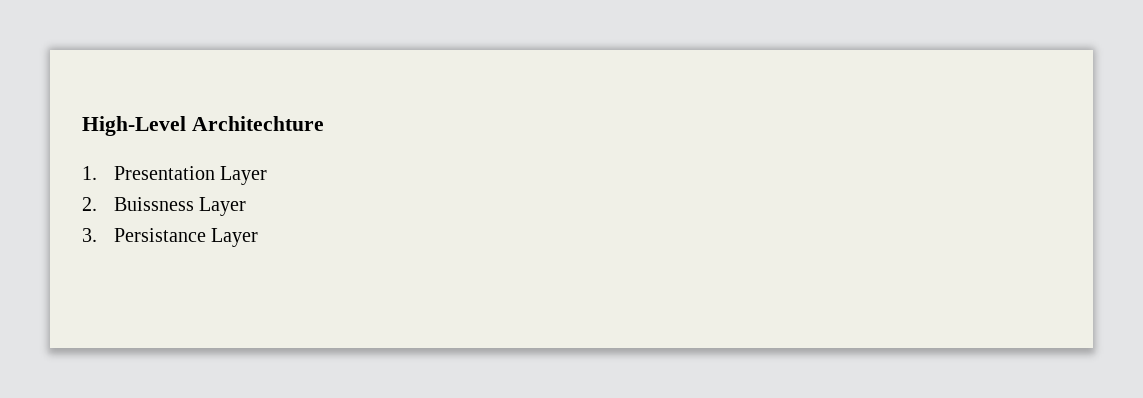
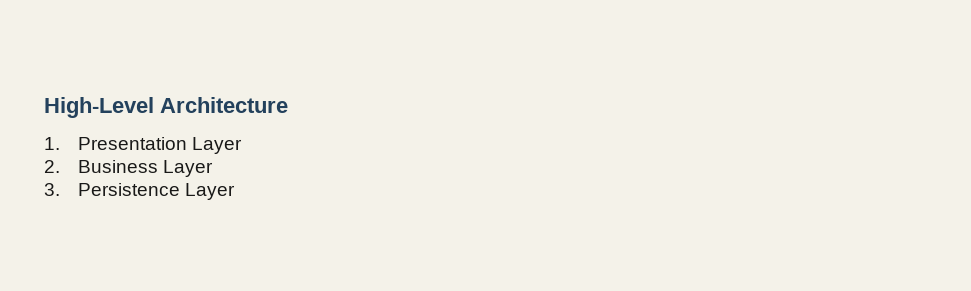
[191,116,324,131] Architechture -> [160,97,288,113] Architecture
[113,197,194,211] Buissness -> [77,160,158,173] Business
[113,228,206,242] Persistance -> [77,183,180,196] Persistence

